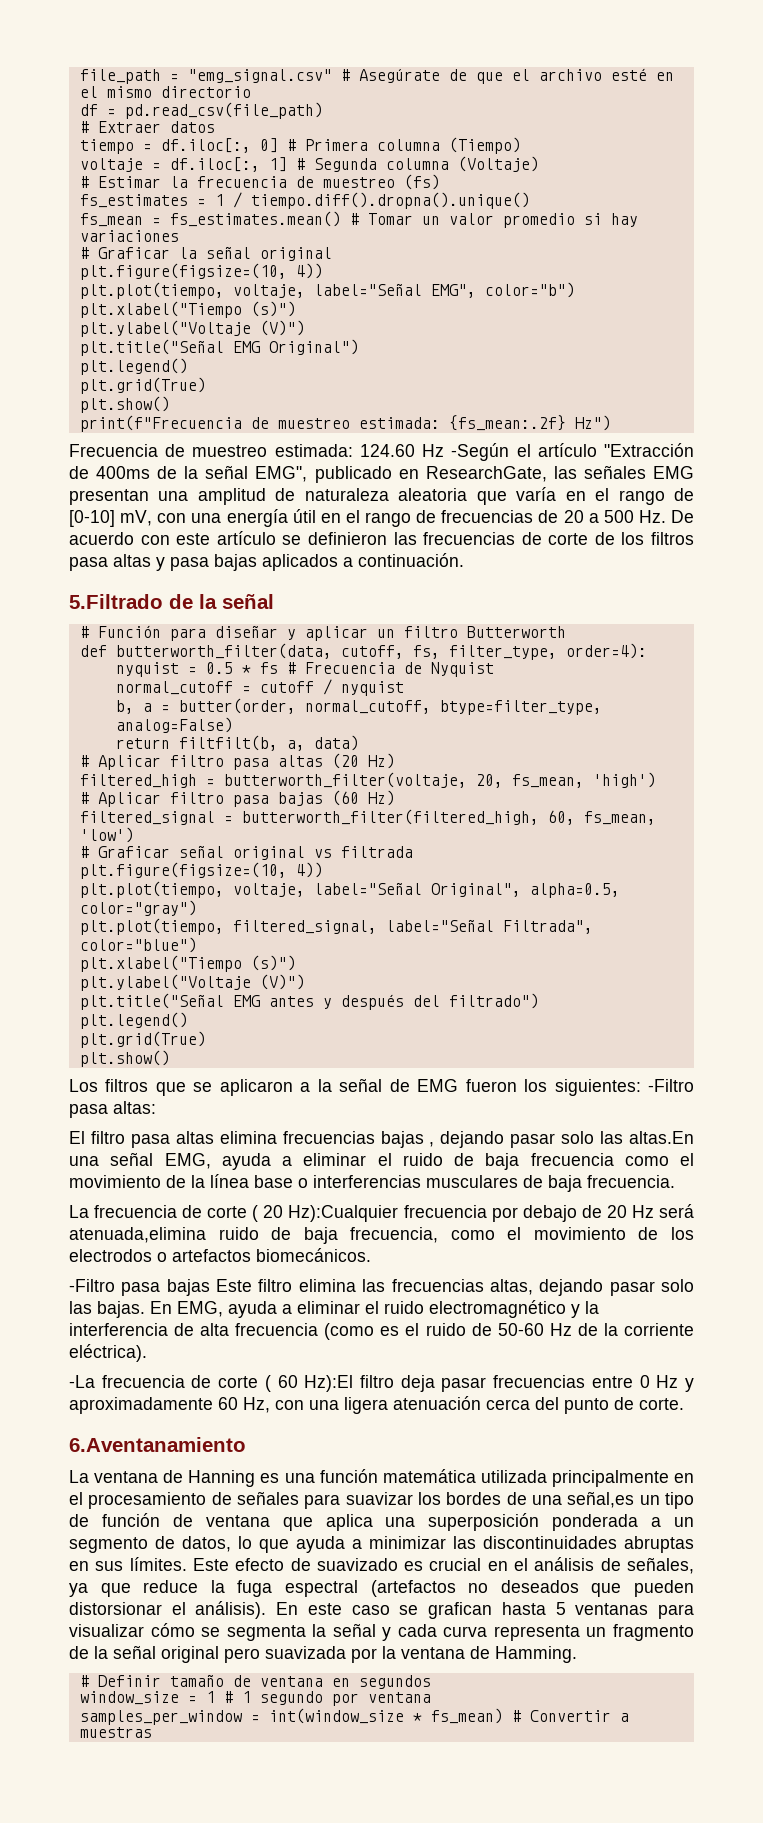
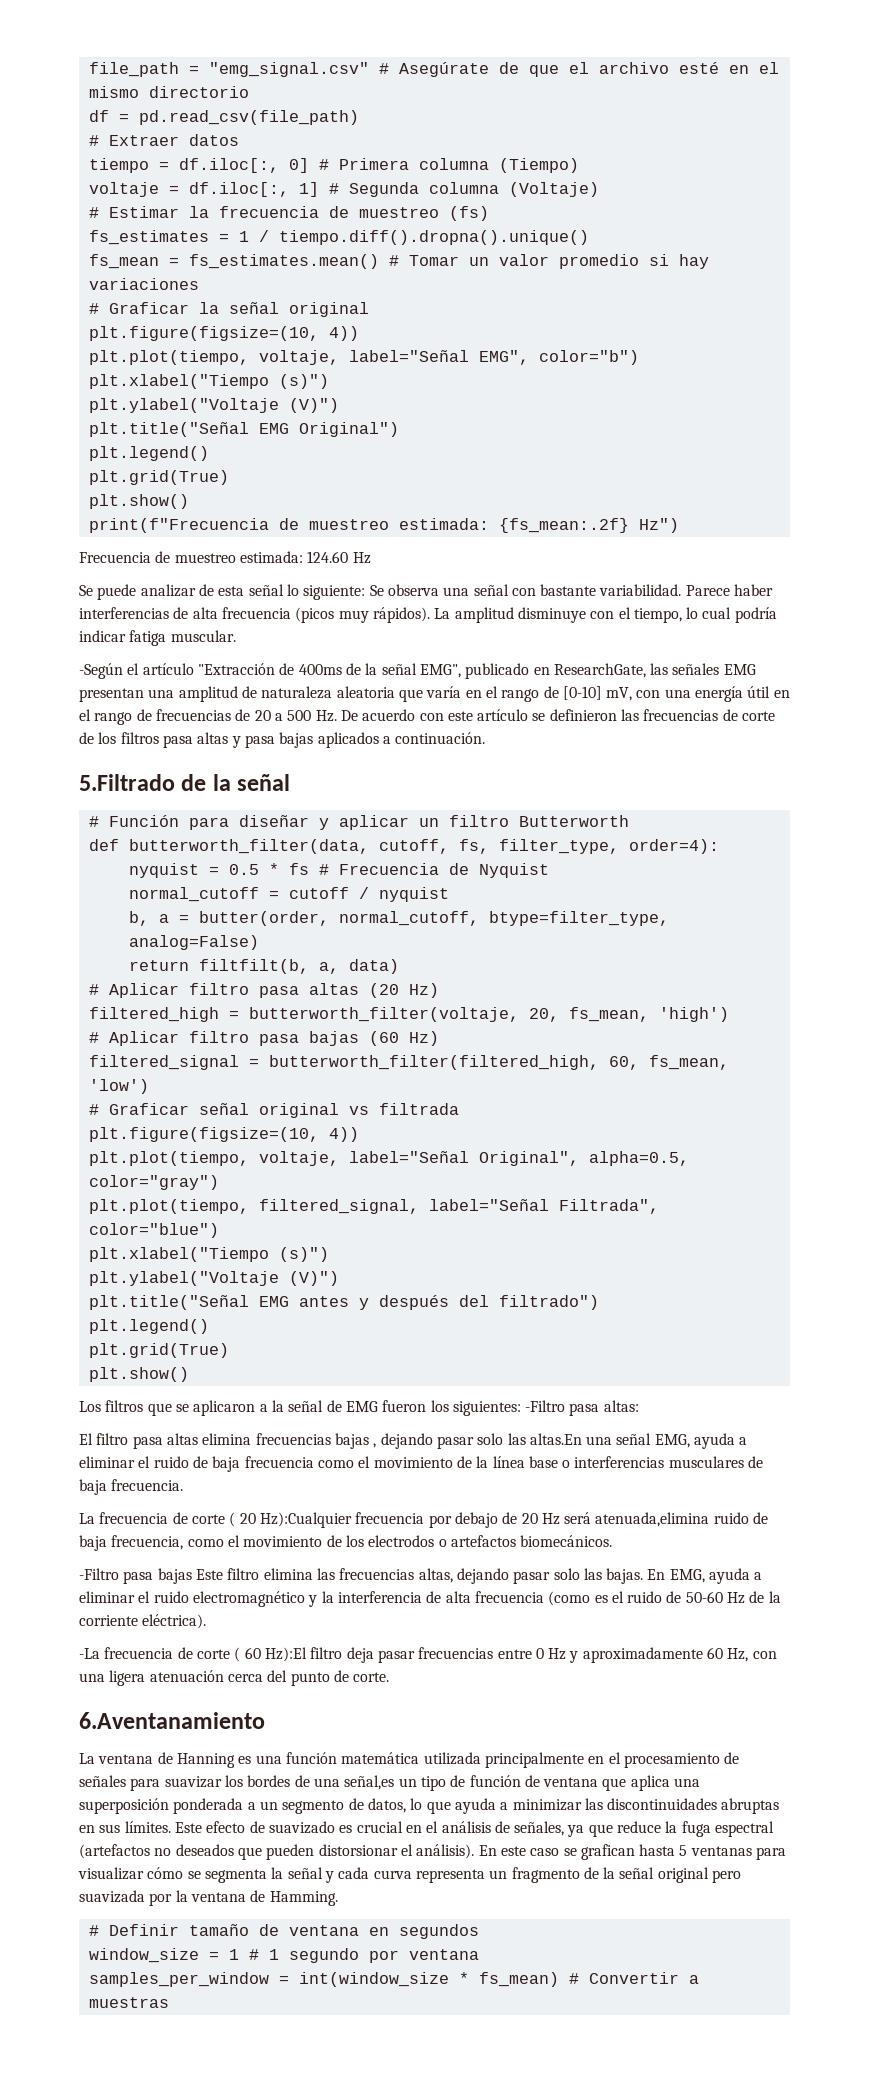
(445, 450) none -> [79,584,774,600] [79,607,777,623] [79,630,236,646] // Se puede analizar de esta señal lo siguiente: Se observa una señal con bastante variabilidad. Parece haber interferencias de alta frecuencia (picos muy rápidos). La amplitud disminuye con el tiempo, lo cual podría indicar fatiga muscular. //

